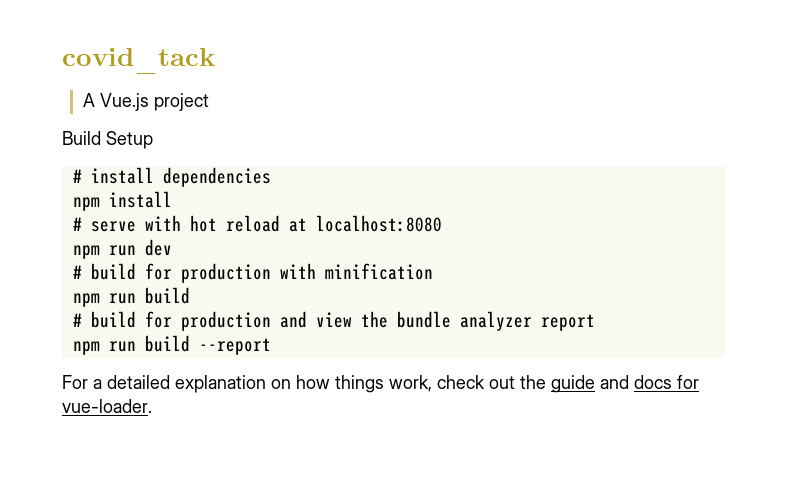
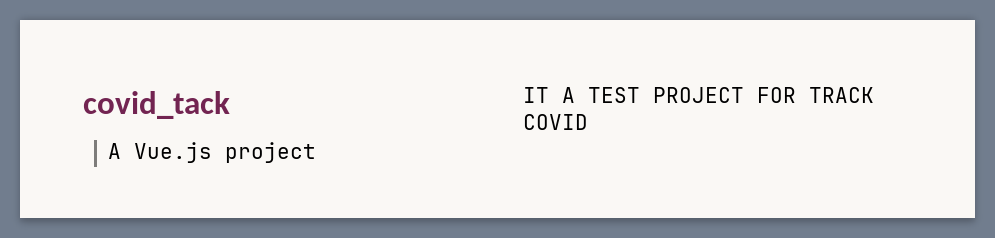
[62,131,153,149] [72,167,271,187] [72,191,172,211] [72,215,442,232] [72,239,172,259] [72,263,433,283] [72,287,190,307] [72,311,595,331] [72,335,271,355] [62,375,699,393] [62,399,152,413] Build Setup // # install dependencies // npm install // # serve with hot reload at localhost:8080 // npm run dev // # build for production with minification // npm run build // # build for production and view the bundle analyzer report // npm run build --report // For a detailed explanation on how things work, check out the guide and docs for vue-loader. -> [523,87,874,103] [523,114,588,130] IT A TEST PROJECT FOR TRACK COVID

